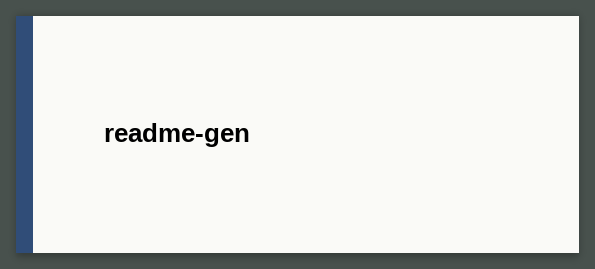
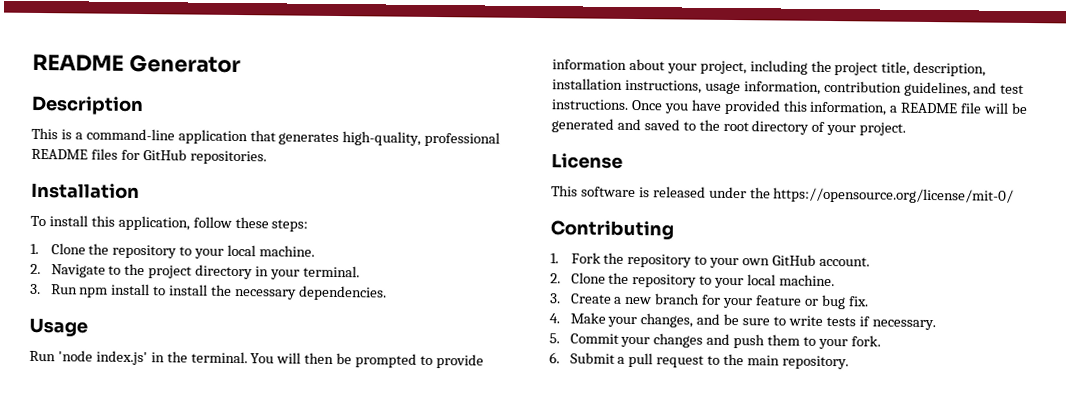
[104,123,250,147] readme-gen -> [32,53,241,74] [31,95,144,116] [31,127,501,147] [31,148,267,165] [31,182,140,200] [30,215,309,232] [30,243,315,259] [30,263,360,280] [30,283,387,301] [29,317,88,337] [29,350,484,369] [552,58,987,77] [552,78,1025,97] [551,99,1029,116] [551,118,907,136] [551,153,623,169] [551,185,1015,204] [550,220,674,240] [550,252,870,269] [550,272,835,289] [550,293,869,310] [549,312,936,331] [549,333,881,350] [549,352,849,370] README Generator // Description // This is a command-line application that generates high-quality, professional README files for GitHub repositories. // Installation // To install this application, follow these steps: // 1. Clone the repository to your local machine. // 2. Navigate to the project directory in your terminal. // 3. Run npm install to install the necessary dependencies. // Usage // Run 'node index.js' in the terminal. You will then be prompted to provide information about your project, including the project title, description, installation instructions, usage information, contribution guidelines, and test instructions. Once you have provided this information, a README file will be generated and saved to the root directory of your project. // License // This software is released under the https://opensource.org/license/mit-0/ // Contributing // 1. Fork the repository to your own GitHub account. // 2. Clone the repository to your local machine. // 3. Create a new branch for your feature or bug fix. // 4. Make your changes, and be sure to write tests if necessary. // 5. Commit your changes and push them to your fork. // 6. Submit a pull request to the main repository.

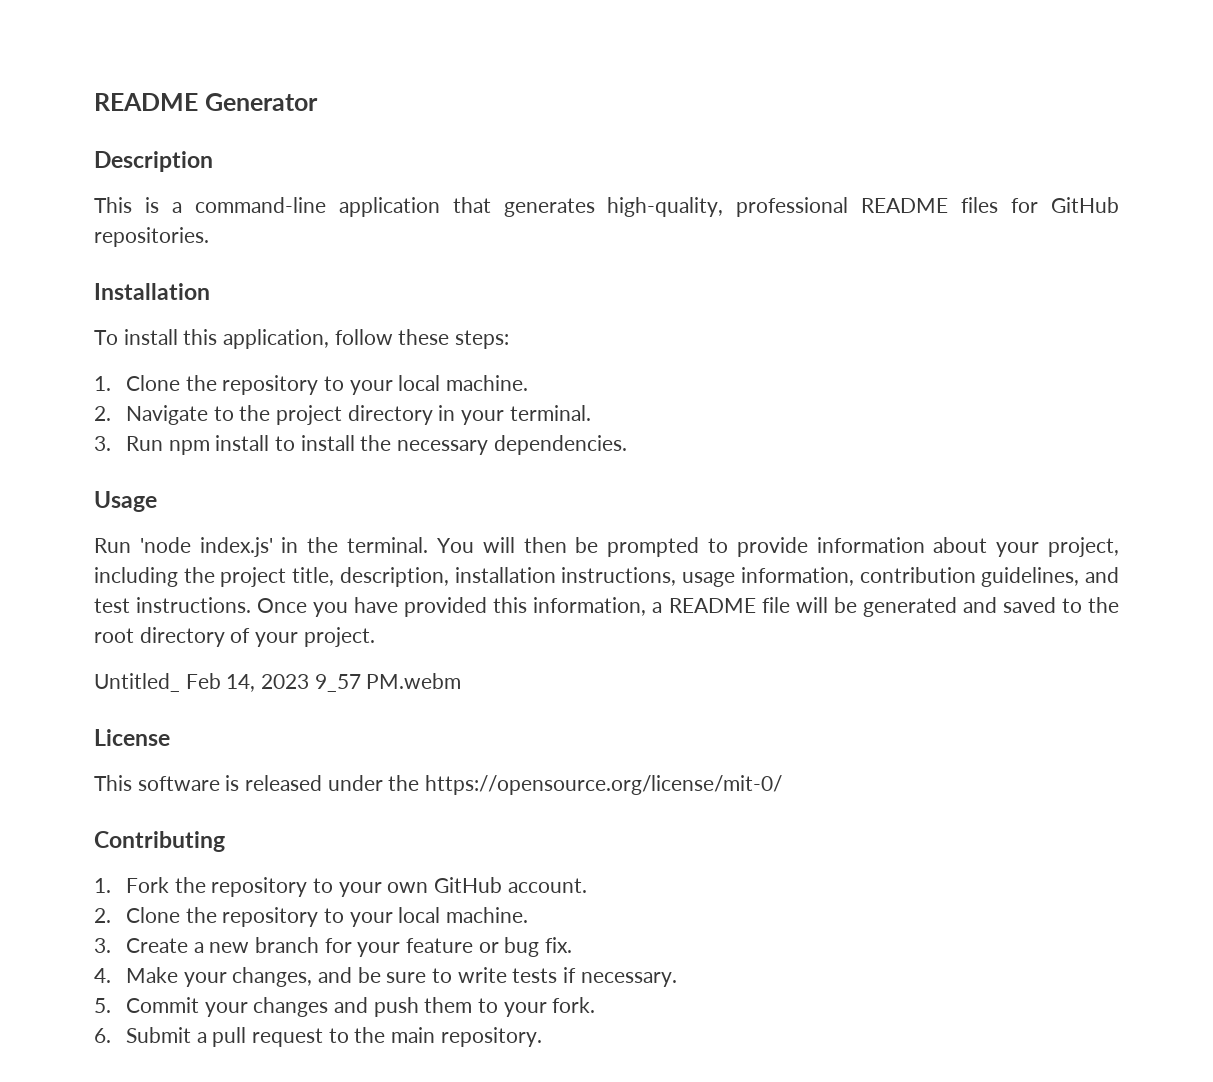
(907, 129) none -> [94,673,462,692] // Untitled_ Feb 14, 2023 9_57 PM.webm

